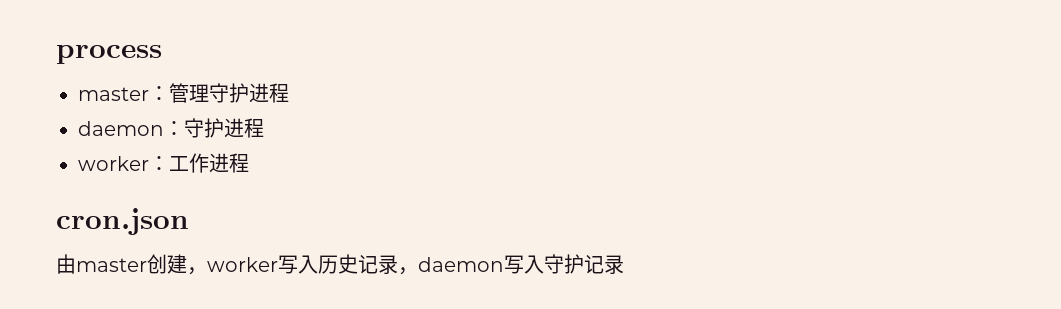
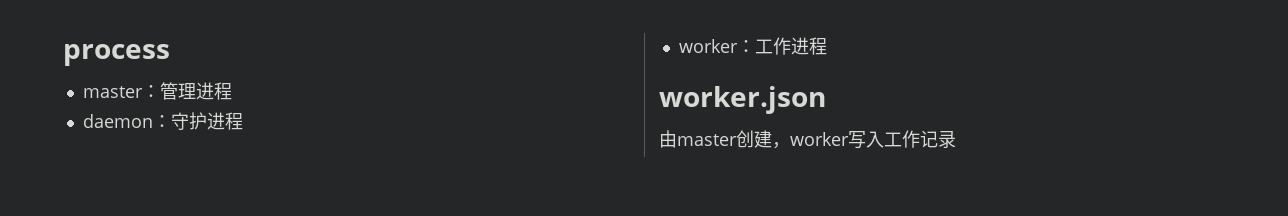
[209,83,249,103] 守护 -> (196, 91) none
[56,208,189,235] cron.json -> [659,86,826,114] worker.json
[318,254,584,275] 历史记录，daemon写入守护 -> [884,130,920,148] 工作

